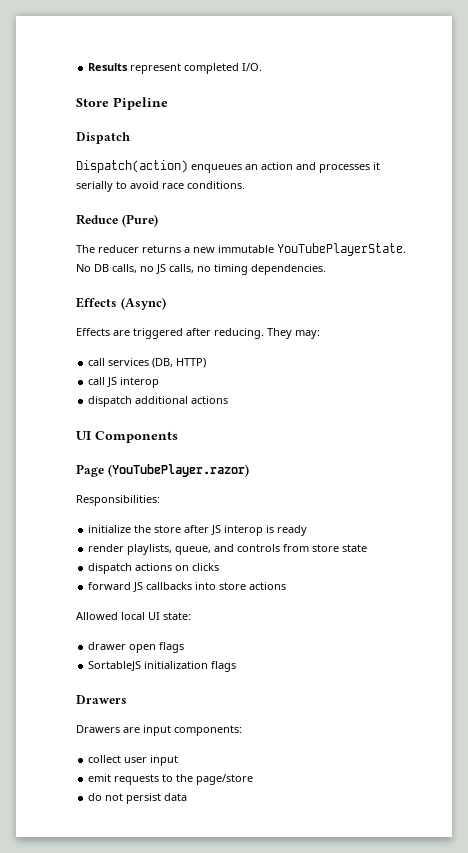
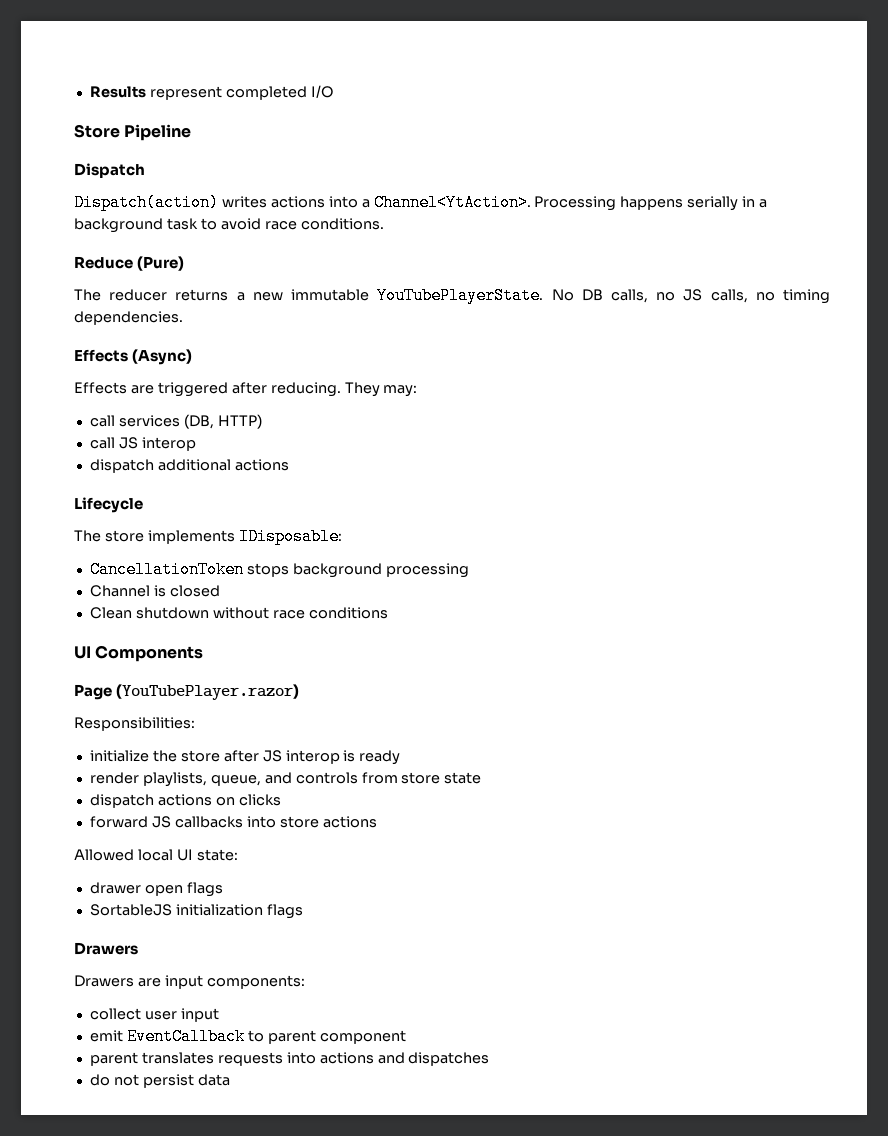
[242,63,263,71] I/O. -> [310,85,334,98] I/O
[191,162,380,173] [76,181,113,192] enqueues an action and processes it serially -> [221,194,768,211] [74,218,198,233] writes actions into a Channel<YtAction>. Processing happens serially in a background task
(229, 400) none -> [74,497,143,513] [74,528,342,545] [89,561,469,578] [89,585,220,597] [89,607,388,619] // Lifecycle // The store implements IDisposable: // CancellationToken stops background processing // Channel is closed // Clean shutdown without race conditions
[114,774,254,785] requests to the page/store -> [126,1028,406,1045] [89,1052,490,1066] EventCallback to parent component // parent translates requests into actions and dispatches

